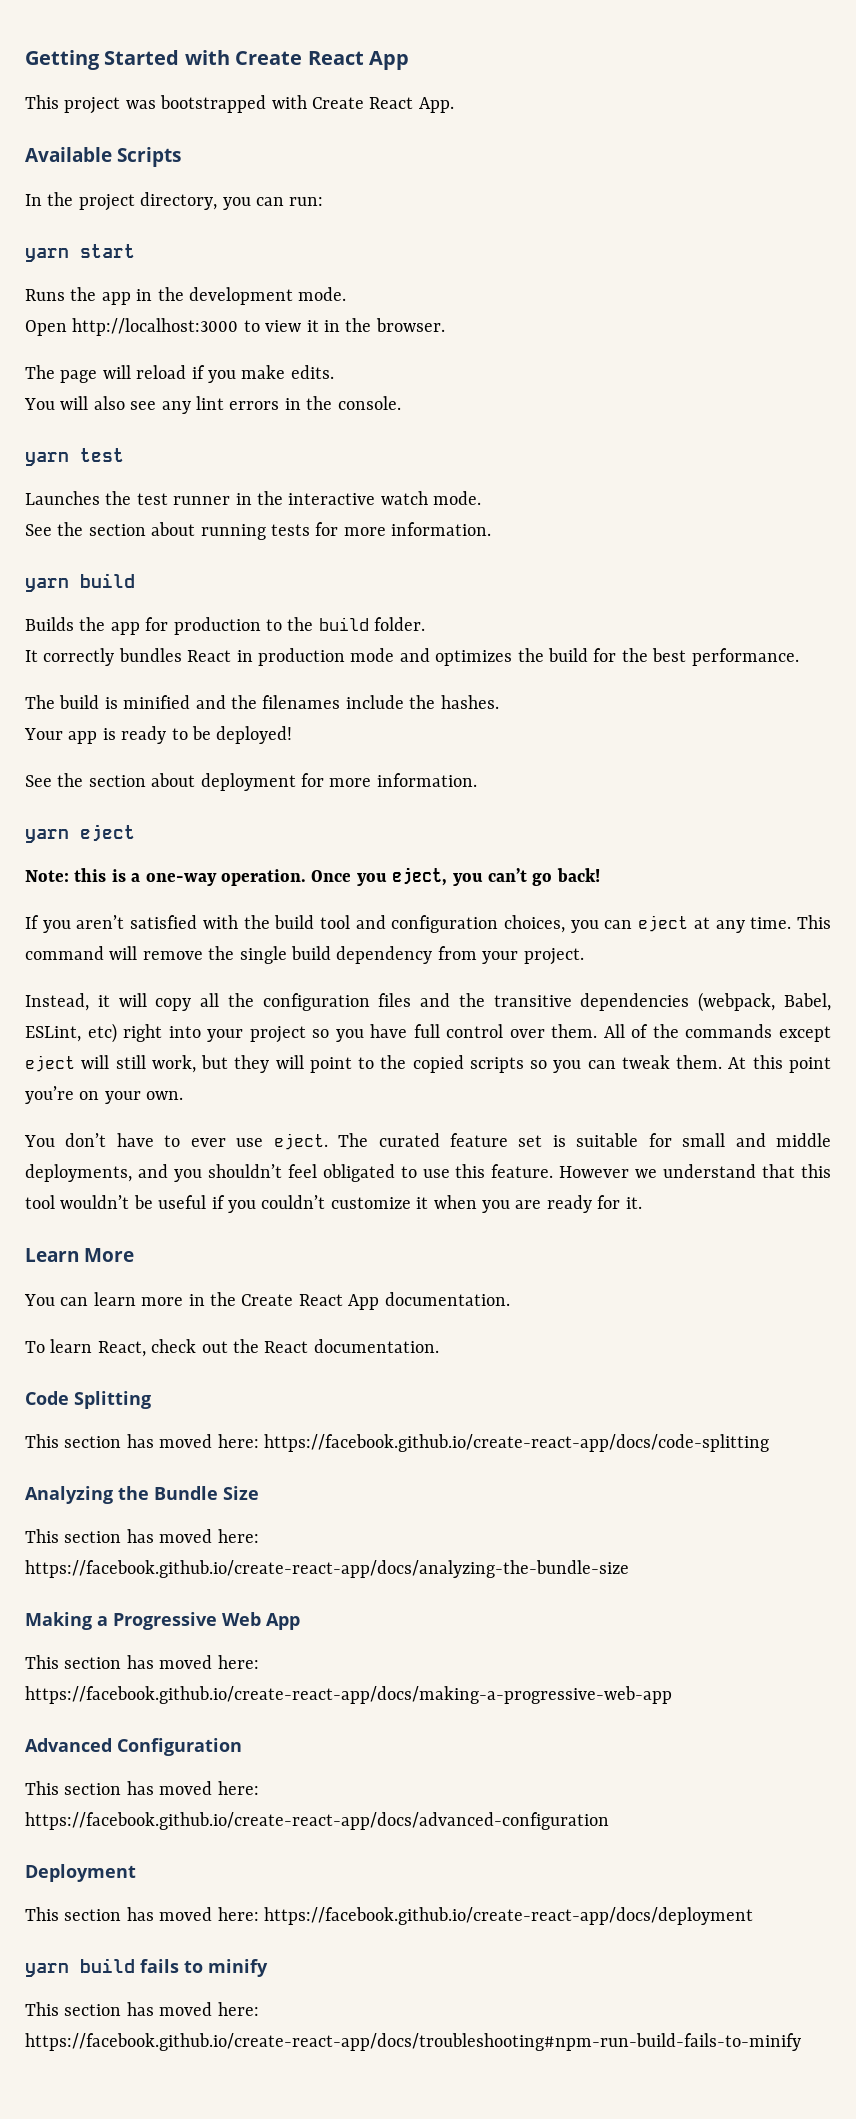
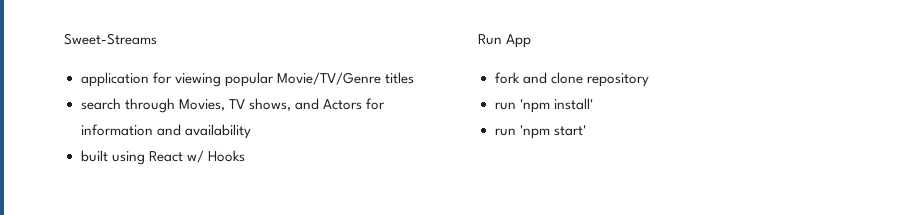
[25,50,409,70] [25,95,454,114] [25,147,181,167] [25,192,324,211] [25,244,135,262] [25,287,347,305] [25,318,445,336] [25,365,334,383] [24,396,401,414] [25,448,124,466] [25,491,482,505] [25,522,492,540] [25,573,135,592] [25,617,426,635] [25,648,799,666] [25,695,499,709] [24,726,293,744] [25,773,477,791] [25,824,135,843] [25,867,600,886] [25,915,832,933] [25,946,584,965] [25,992,831,1012] [25,1023,831,1043] [25,1055,832,1073] [25,1086,184,1104] [24,1133,831,1150] [25,1164,832,1182] [25,1195,642,1213] [25,1248,134,1262] [24,1292,510,1310] [25,1339,439,1357] [25,1391,151,1409] [25,1434,769,1452] [25,1486,259,1504] [25,1529,259,1543] [25,1560,629,1578] [25,1612,300,1630] [25,1655,259,1669] [25,1686,672,1704] [25,1738,242,1756] [25,1781,259,1795] [25,1812,609,1830] [25,1864,136,1882] [25,1907,753,1925] [25,1958,268,1977] [25,2002,259,2016] [25,2033,801,2051] Getting Started with Create React App // This project was bootstrapped with Create React App. // Available Scripts // In the project directory, you can run: // yarn start // Runs the app in the development mode. // Open http://localhost:3000 to view it in the browser. // The page will reload if you make edits. // You will also see any lint errors in the console. // yarn test // Launches the test runner in the interactive watch mode. // See the section about running tests for more information. // yarn build // Builds the app for production to the build folder. // It correctly bundles React in production mode and optimizes the build for the best performance. // The build is minified and the filenames include the hashes. // Your app is ready to be deployed! // See the section about deployment for more information. // yarn eject // Note: this is a one-way operation. Once you eject, you can’t go back! // If you aren’t satisfied with the build tool and configuration choices, you can eject at any time. This command will remove the single build dependency from your project. // Instead, it will copy all the configuration files and the transitive dependencies (webpack, Babel, ESLint, etc) right into your project so you have full control over them. All of the commands except eject will still work, but they will point to the copied scripts so you can tweak them. At this point you’re on your own. // You don’t have to ever use eject. The curated feature set is suitable for small and middle deployments, and you shouldn’t feel obligated to use this feature. However we understand that this tool wouldn’t be useful if you couldn’t customize it when you are ready for it. // Learn More // You can learn more in the Create React App documentation. // To learn React, check out the React documentation. // Code Splitting // This section has moved here: https://facebook.github.io/create-react-app/docs/code-splitting // Analyzing the Bundle Size // This section has moved here: https://facebook.github.io/create-react-app/docs/analyzing-the-bundle-size // Making a Progressive Web App // This section has moved here: https://facebook.github.io/create-react-app/docs/making-a-progressive-web-app // Advanced Configuration // This section has moved here: https://facebook.github.io/create-react-app/docs/advanced-configuration // Deployment // This section has moved here: https://facebook.github.io/create-react-app/docs/deployment // yarn build fails to minify // This section has moved here: https://facebook.github.io/create-react-app/docs/troubleshooting#npm-run-build-fails-to-minify -> [64,33,157,45] [80,72,414,87] [80,98,385,113] [80,124,251,139] [80,150,245,165] [478,34,532,48] [494,72,649,87] [494,98,593,113] [494,125,586,139] Sweet-Streams // application for viewing popular Movie/TV/Genre titles // search through Movies, TV shows, and Actors for information and availability // built using React w/ Hooks // Run App // fork and clone repository // run 'npm install' // run 'npm start'

